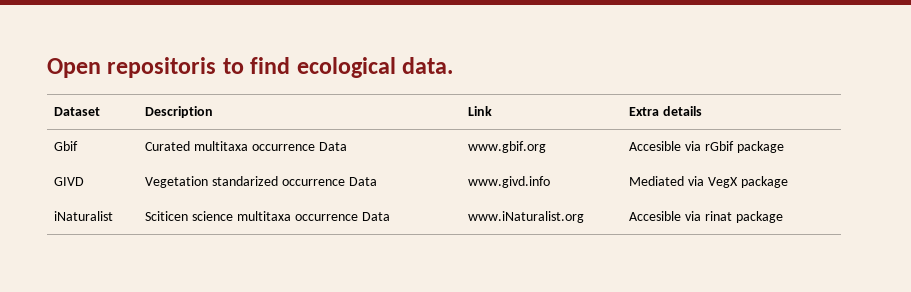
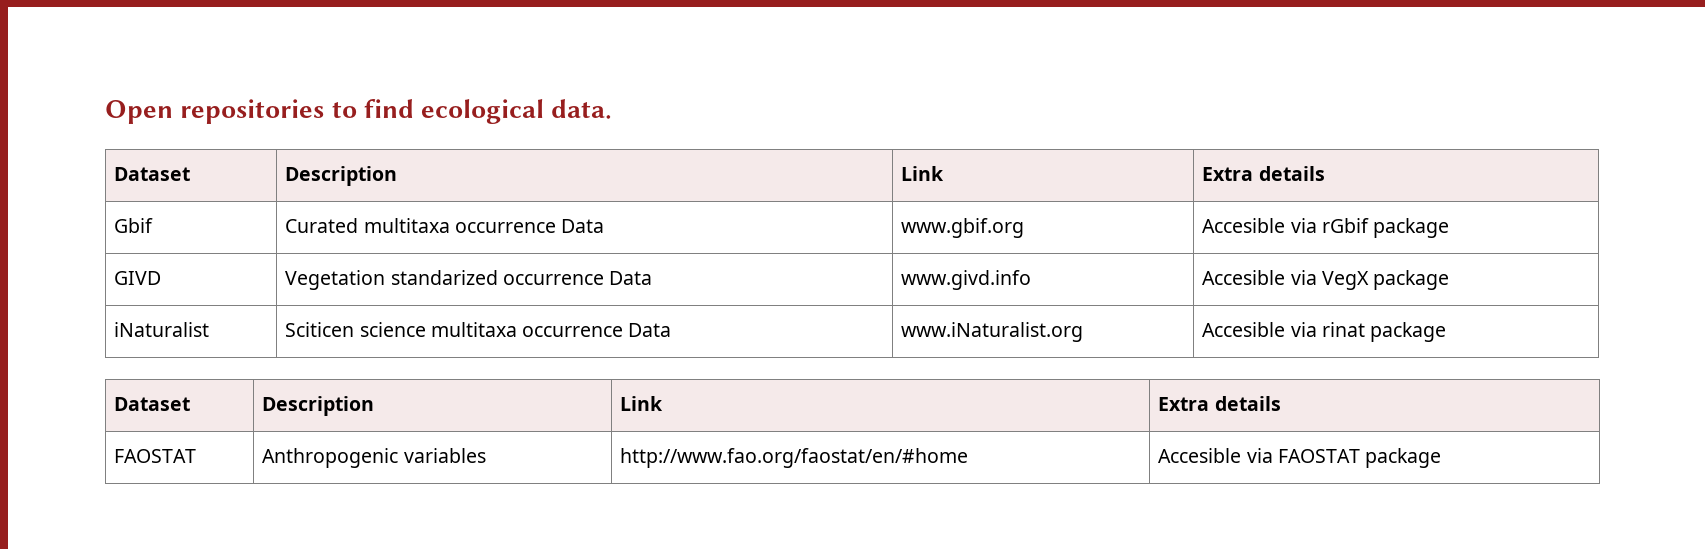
[107,57,217,78] repositoris -> [180,99,325,124] repositories
[629,176,685,186] Mediated -> [1202,270,1286,285] Accesible
(783, 217) none -> [114,397,191,411] [262,396,375,416] [620,396,664,411] [1158,396,1281,411] [114,449,197,463] [262,448,486,468] [620,448,969,468] [1158,448,1442,468] // Dataset | Description | Link | Extra details // FAOSTAT | Anthropogenic variables | http://www.fao.org/faostat/en/#home | Accesible via FAOSTAT package

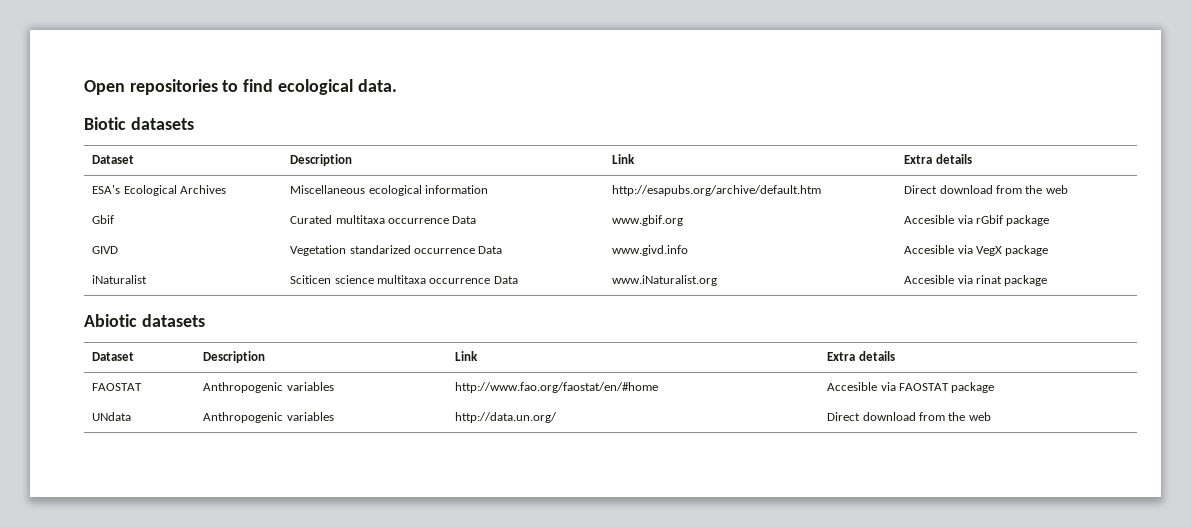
[114,167,191,181] [285,166,398,186] [901,166,945,181] [1202,166,1325,181] // Dataset | Description | Link | Extra details -> [84,117,194,130] [92,155,135,164] [290,154,353,166] [612,154,636,164] [904,154,972,164] [92,185,226,196] [290,185,488,196] [612,185,822,196] [904,185,1068,194] // Biotic datasets // Dataset | Description | Link | Extra details // ESA's Ecological Archives | Miscellaneous ecological information | http://esapubs.org/archive/default.htm | Direct download from the web
(1447, 332) none -> [84,314,205,327] // Abiotic datasets
(1442, 458) none -> [92,412,132,421] [203,412,334,423] [455,412,558,423] [827,412,991,421] // UNdata | Anthropogenic variables | http://data.un.org/ | Direct download from the web

